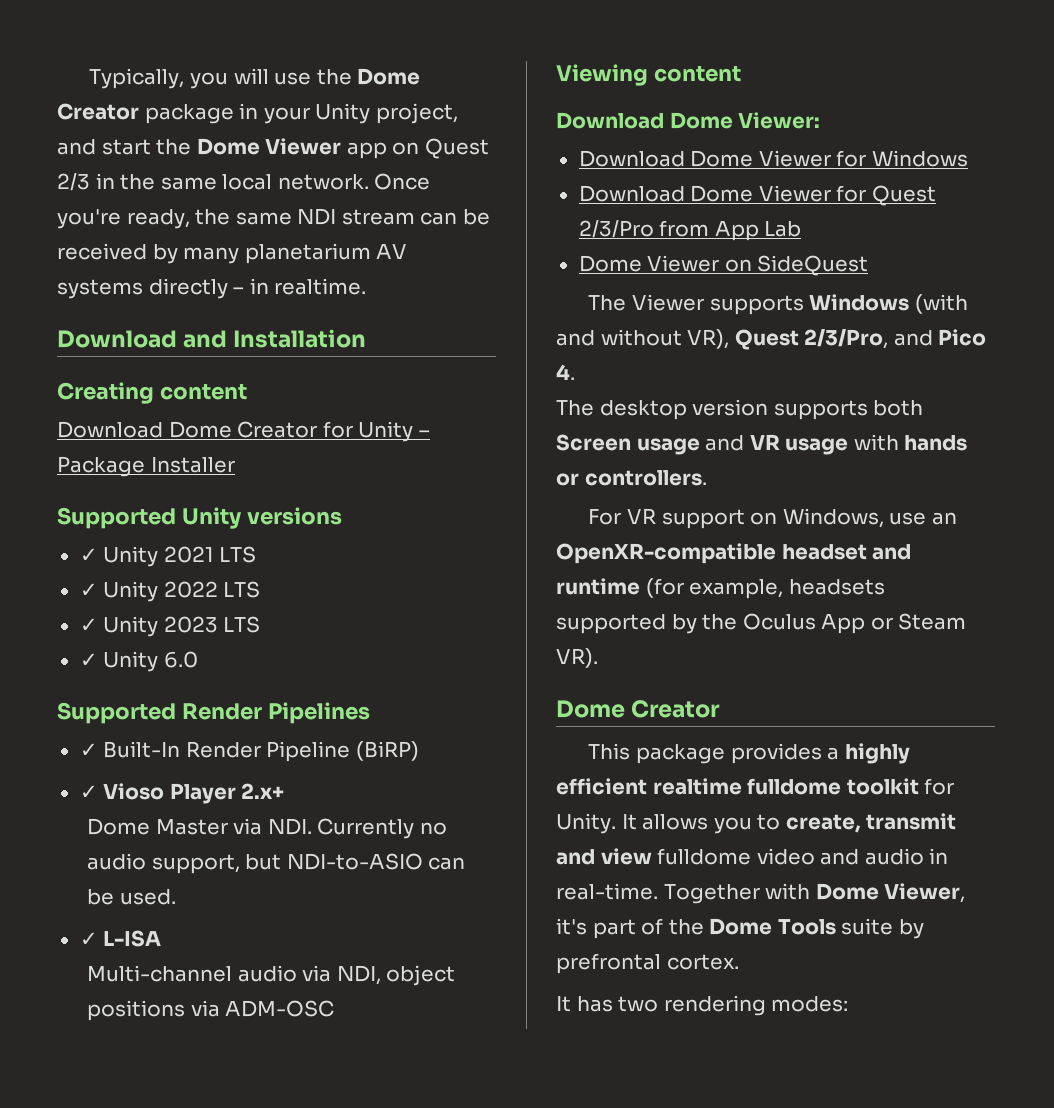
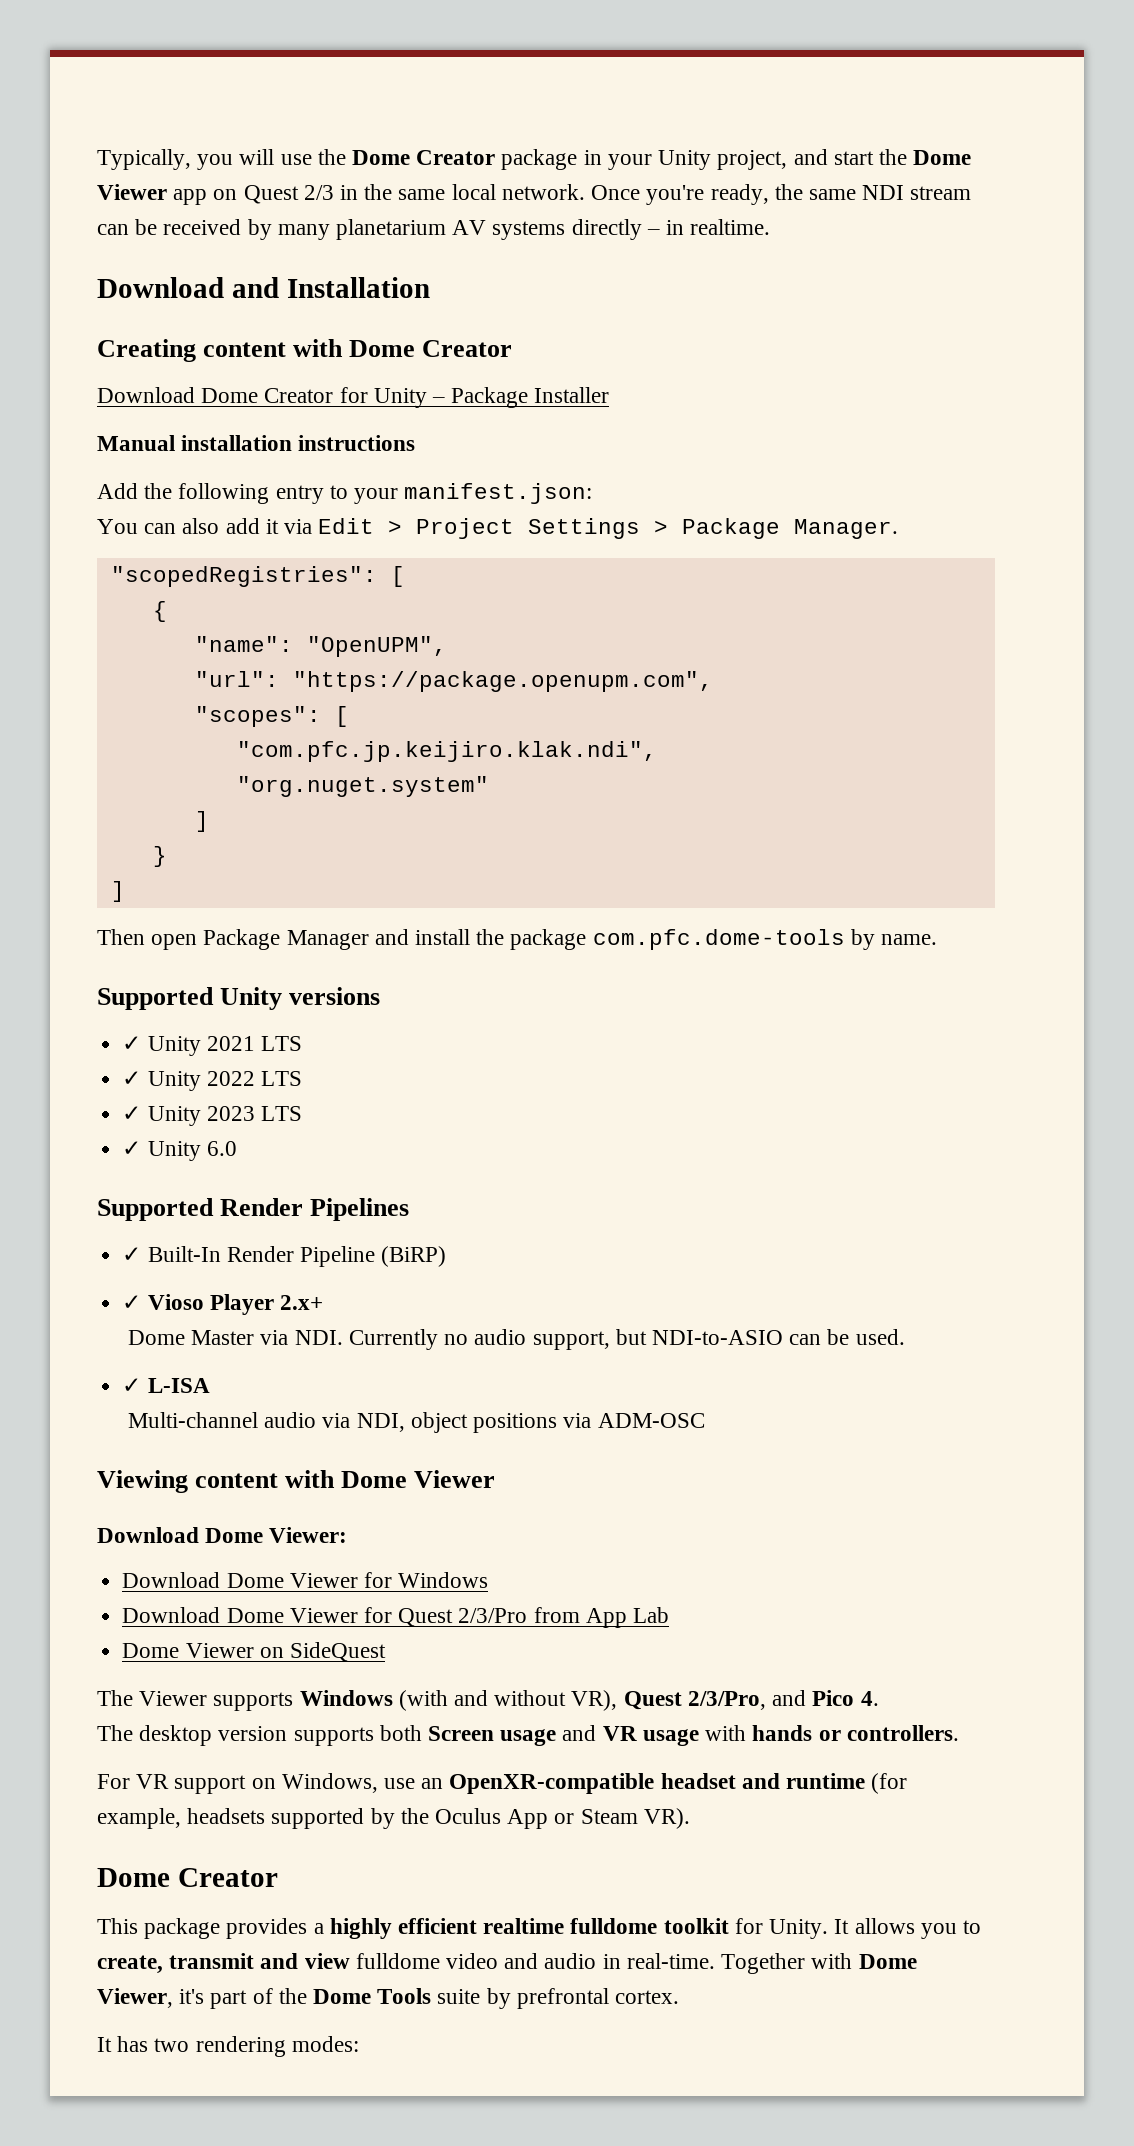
(247, 392) none -> [293,339,513,357] with Dome Creator
(235, 465) none -> [97,435,416,451] [97,483,593,504] [97,518,899,539] [110,566,405,587] [152,601,167,622] [194,636,447,657] [194,671,713,692] [194,706,349,727] [236,741,657,762] [236,776,489,797] [194,811,209,832] [152,846,167,867] [110,881,125,902] [97,929,938,950] // Manual installation instructions // Add the following entry to your manifest.json: // You can also add it via Edit > Project Settings > Package Manager. // "scopedRegistries": [ // { // "name": "OpenUPM", // "url": "https://package.openupm.com", // "scopes": [ // "com.pfc.jp.keijiro.klak.ndi", // "org.nuget.system" // ] // } // ] // Then open Package Manager and install the package com.pfc.dome-tools by name.
(741, 74) none -> [285,1470,496,1488] with Dome Viewer

